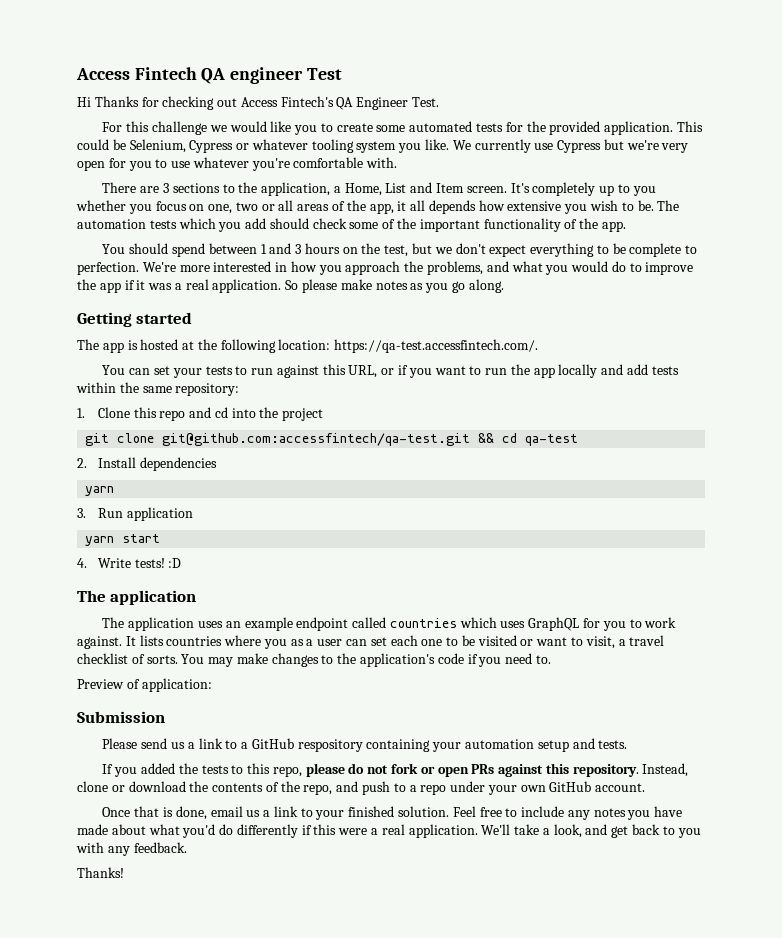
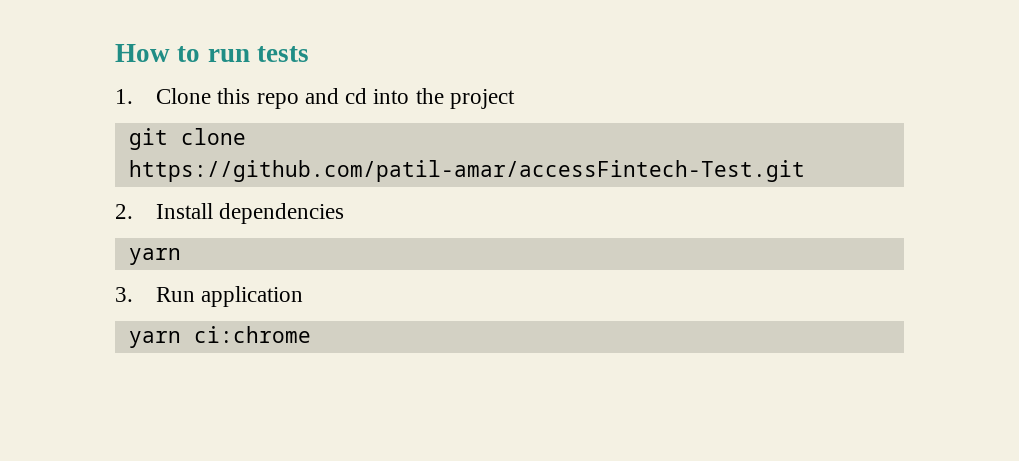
[76,67,342,84] [77,96,440,110] [102,121,703,135] [77,139,689,153] [77,157,398,171] [102,182,656,196] [76,200,680,214] [77,218,626,232] [102,243,698,257] [77,261,694,275] [77,279,504,293] [77,312,193,327] [77,339,539,353] [102,364,679,378] [76,382,240,396] Access Fintech QA engineer Test // Hi Thanks for checking out Access Fintech's QA Engineer Test. // For this challenge we would like you to create some automated tests for the provided application. This could be Selenium, Cypress or whatever tooling system you like. We currently use Cypress but we're very open for you to use whatever you're comfortable with. // There are 3 sections to the application, a Home, List and Item screen. It's completely up to you whether you focus on one, two or all areas of the app, it all depends how extensive you wish to be. The automation tests which you add should check some of the important functionality of the app. // You should spend between 1 and 3 hours on the test, but we don't expect everything to be complete to perfection. We're more interested in how you approach the problems, and what you would do to improve the app if it was a real application. So please make notes as you go along. // Getting started // The app is hosted at the following location: https://qa-test.accessfintech.com/. // You can set your tests to run against this URL, or if you want to run the app locally and add tests within the same repository: -> [115,44,309,62] How to run tests
[162,433,579,446] git@github.com:accessfintech/qa-test.git && cd qa-test -> [128,160,805,182] https://github.com/patil-amar/accessFintech-Test.git
[122,534,161,543] [77,558,182,568] [77,590,197,605] [102,617,677,631] [77,635,665,649] [77,653,551,667] [77,678,212,692] [77,711,165,723] [102,738,628,752] [102,763,689,777] [77,781,646,795] [102,806,683,820] [77,824,701,838] [76,842,187,856] [77,867,124,878] start // 4. Write tests! :D // The application // The application uses an example endpoint called countries which uses GraphQL for you to work against. It lists countries where you as a user can set each one to be visited or want to visit, a travel checklist of sorts. You may make changes to the application's code if you need to. // Preview of application: // Submission // Please send us a link to a GitHub respository containing your automation setup and tests. // If you added the tests to this repo, please do not fork or open PRs against this repository. Instead, clone or download the contents of the repo, and push to a repo under your own GitHub account. // Once that is done, email us a link to your finished solution. Feel free to include any notes you have made about what you'd do differently if this were a real application. We'll take a look, and get back to you with any feedback. // Thanks! -> [193,326,311,343] ci:chrome

